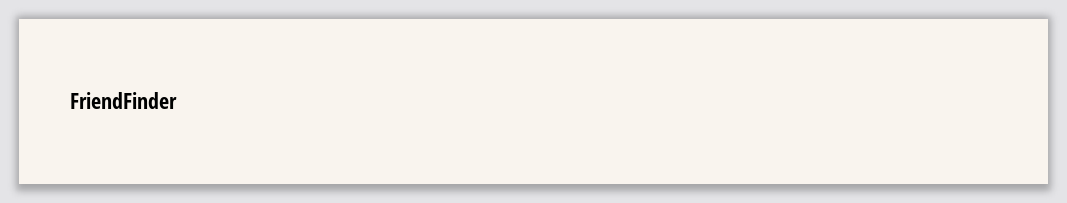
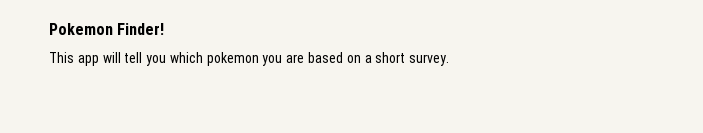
[70,92,177,109] FriendFinder -> [49,23,165,35] [49,52,450,66] Pokemon Finder! // This app will tell you which pokemon you are based on a short survey.

